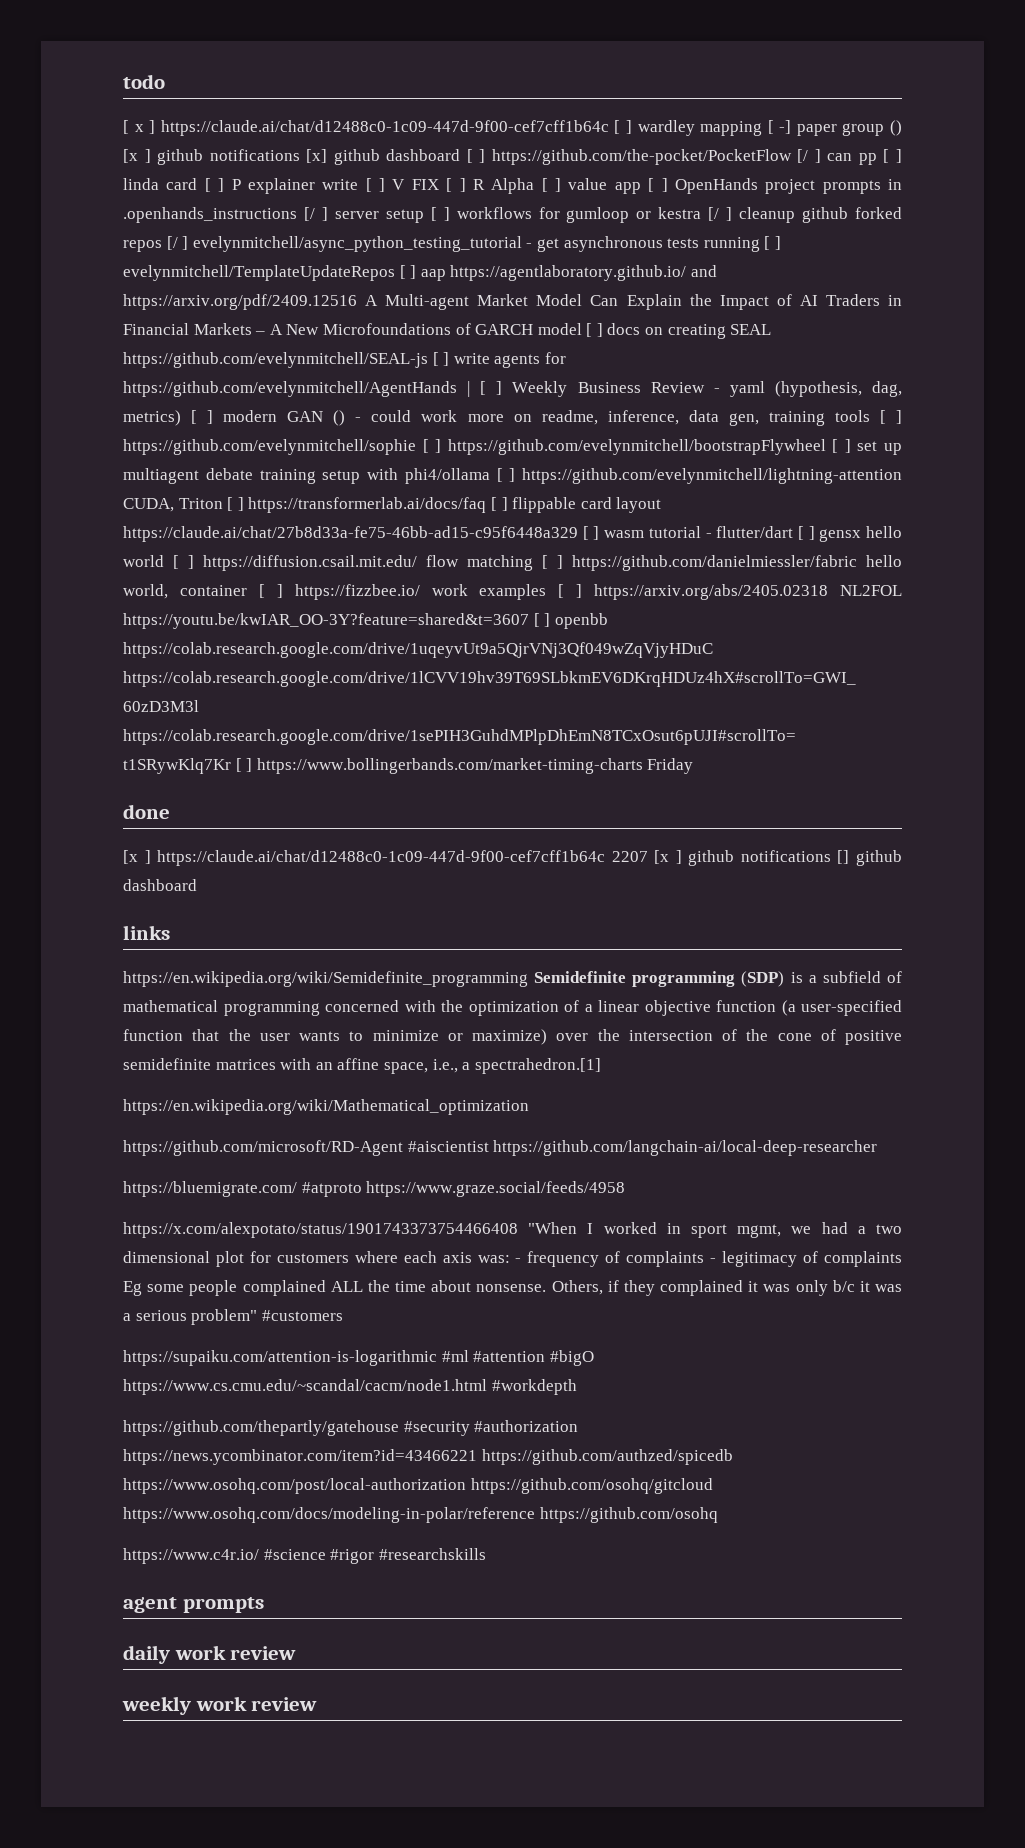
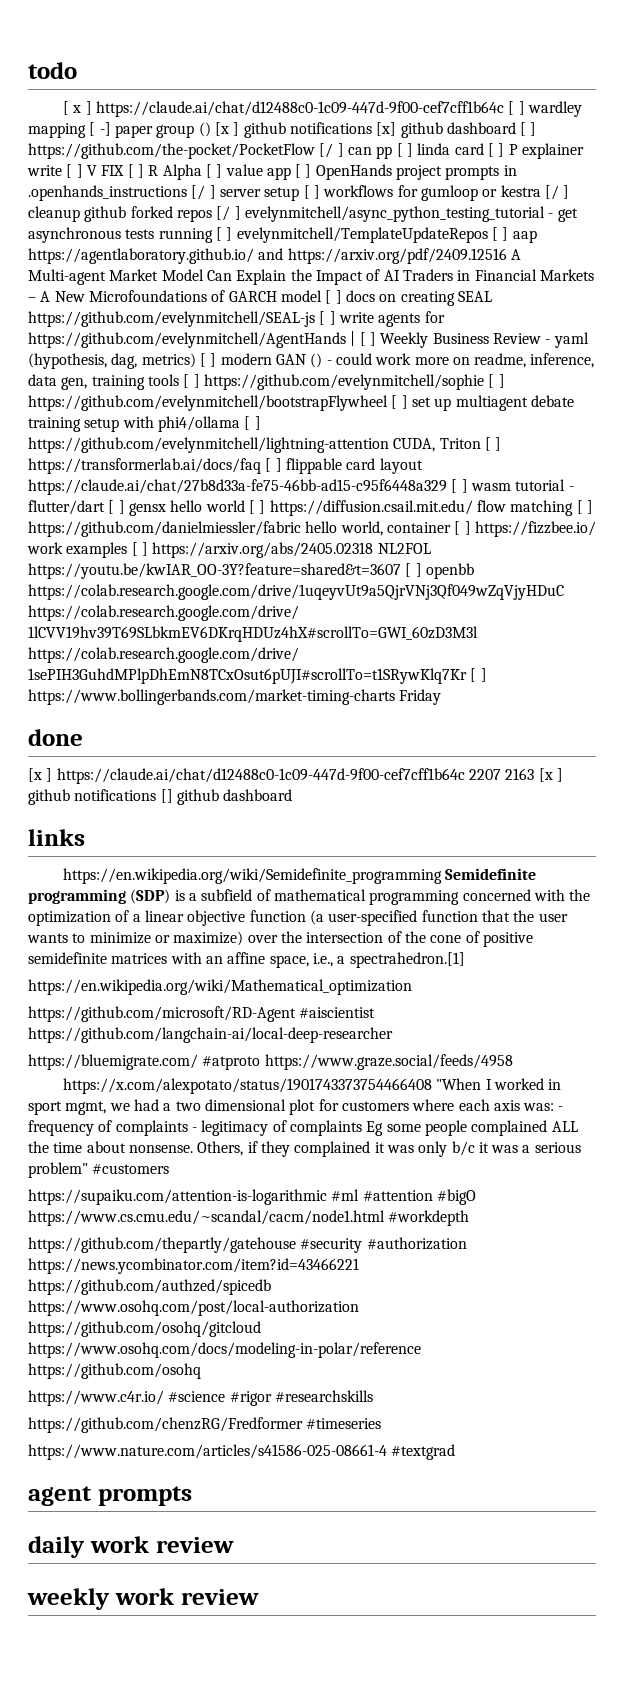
(648, 856) none -> [505,768,535,780] 2163
(486, 1554) none -> [28,1417,382,1433] [28,1444,456,1460] // https://github.com/chenzRG/Fredformer #timeseries // https://www.nature.com/articles/s41586-025-08661-4 #textgrad

